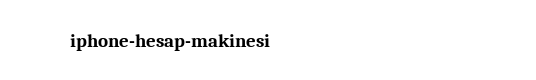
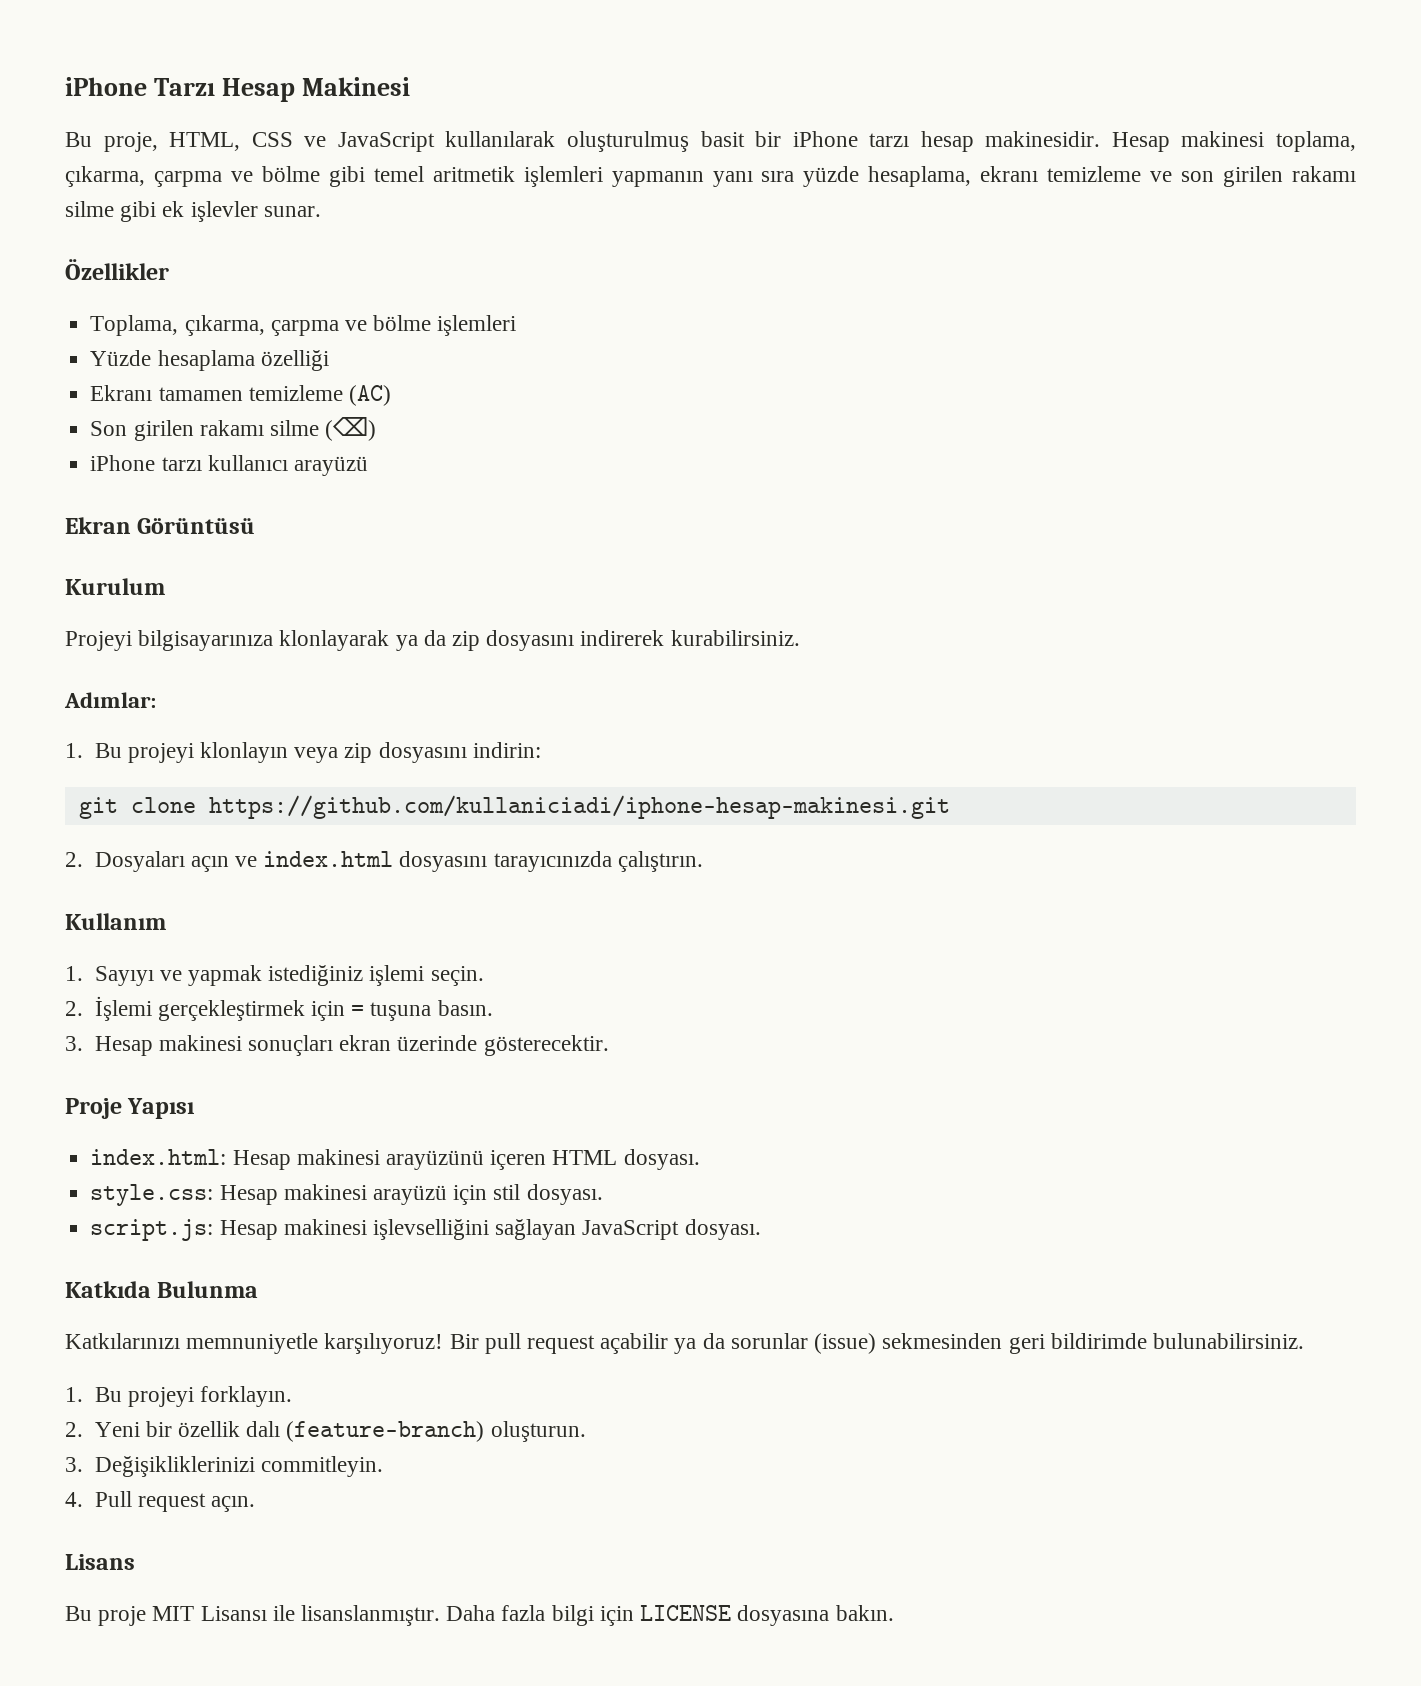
[70,34,270,51] iphone-hesap-makinesi -> [65,77,410,102] [65,131,1356,152] [65,166,1356,187] [65,201,321,222] [65,259,169,280] [90,315,517,336] [90,350,329,371] [90,385,391,406] [90,417,377,441] [90,455,368,476] [65,517,256,534] [65,578,165,595] [65,630,800,651] [64,692,156,708] [65,742,541,763] [78,795,950,819] [65,851,703,872] [65,913,166,930] [65,965,484,986] [65,996,493,1021] [65,1035,609,1056] [65,1098,196,1119] [90,1149,700,1170] [90,1184,603,1206] [90,1219,761,1241] [65,1281,259,1298] [65,1333,1304,1354] [65,1386,292,1407] [65,1421,586,1442] [65,1456,383,1477] [65,1491,255,1512] [65,1554,135,1570] [65,1605,894,1626] iPhone Tarzı Hesap Makinesi // Bu proje, HTML, CSS ve JavaScript kullanılarak oluşturulmuş basit bir iPhone tarzı hesap makinesidir. Hesap makinesi toplama, çıkarma, çarpma ve bölme gibi temel aritmetik işlemleri yapmanın yanı sıra yüzde hesaplama, ekranı temizleme ve son girilen rakamı silme gibi ek işlevler sunar. // Özellikler // Toplama, çıkarma, çarpma ve bölme işlemleri // Yüzde hesaplama özelliği // Ekranı tamamen temizleme (AC) // Son girilen rakamı silme (⌫) // iPhone tarzı kullanıcı arayüzü // Ekran Görüntüsü // Kurulum // Projeyi bilgisayarınıza klonlayarak ya da zip dosyasını indirerek kurabilirsiniz. // Adımlar: // 1. Bu projeyi klonlayın veya zip dosyasını indirin: // git clone https://github.com/kullaniciadi/iphone-hesap-makinesi.git // 2. Dosyaları açın ve index.html dosyasını tarayıcınızda çalıştırın. // Kullanım // 1. Sayıyı ve yapmak istediğiniz işlemi seçin. // 2. İşlemi gerçekleştirmek için = tuşuna basın. // 3. Hesap makinesi sonuçları ekran üzerinde gösterecektir. // Proje Yapısı // index.html: Hesap makinesi arayüzünü içeren HTML dosyası. // style.css: Hesap makinesi arayüzü için stil dosyası. // script.js: Hesap makinesi işlevselliğini sağlayan JavaScript dosyası. // Katkıda Bulunma // Katkılarınızı memnuniyetle karşılıyoruz! Bir pull request açabilir ya da sorunlar (issue) sekmesinden geri bildirimde bulunabilirsiniz. // 1. Bu projeyi forklayın. // 2. Yeni bir özellik dalı (feature-branch) oluşturun. // 3. Değişikliklerinizi commitleyin. // 4. Pull request açın. // Lisans // Bu proje MIT Lisansı ile lisanslanmıştır. Daha fazla bilgi için LICENSE dosyasına bakın.

